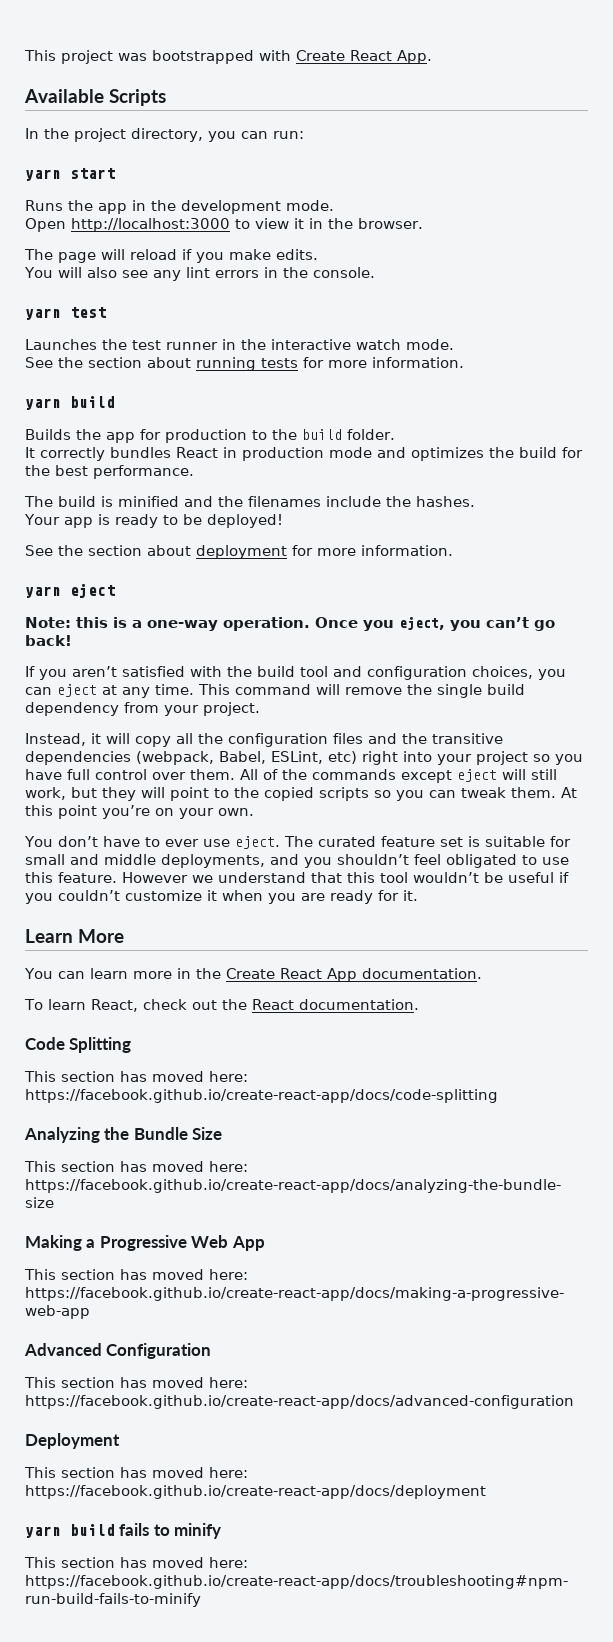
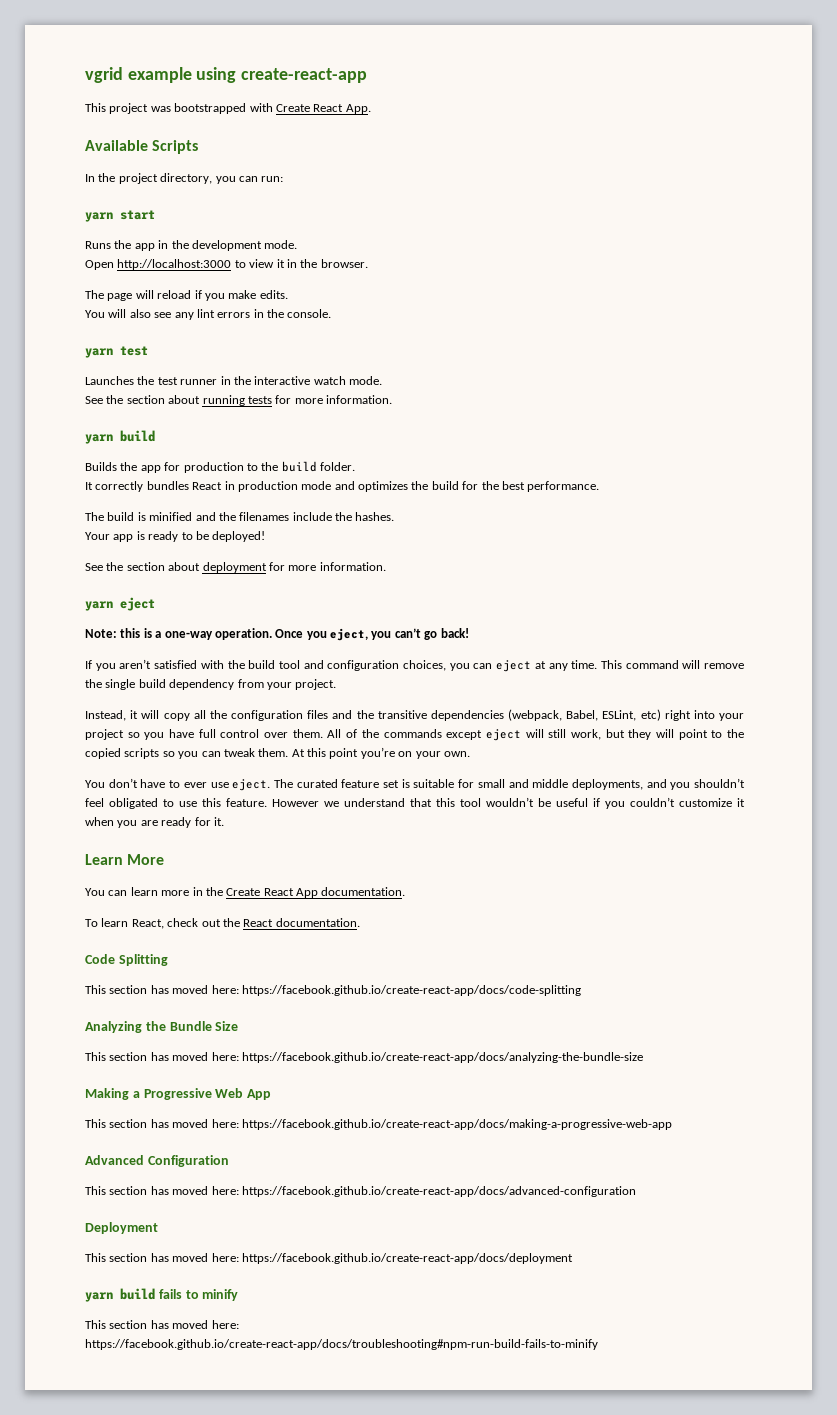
(24, 55) none -> [85,67,368,83] vgrid example using create-react-app //

